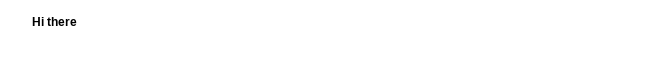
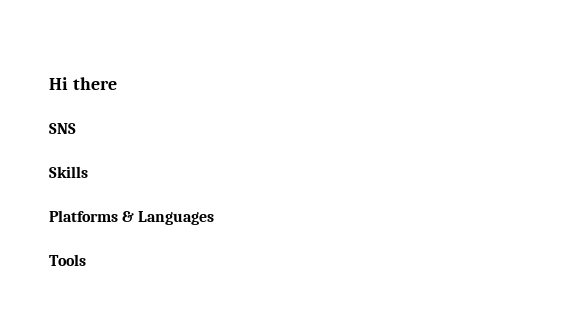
(78, 21) none -> [49,123,76,134] [49,166,88,178] [49,210,215,225] [49,254,86,266] // SNS // Skills // Platforms & Languages // Tools

